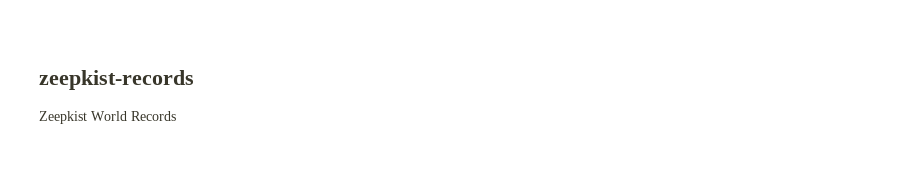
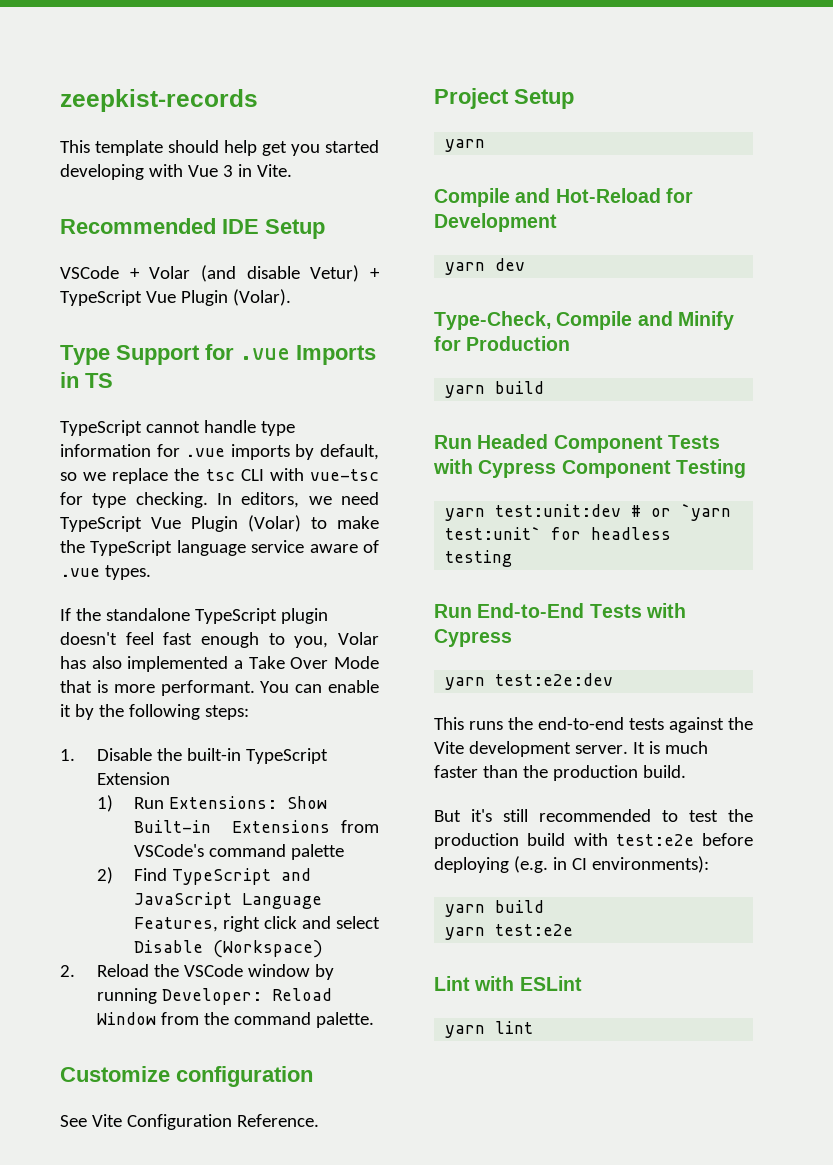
[39,111,176,124] Zeepkist World Records -> [60,140,379,156] [60,164,292,180] [60,218,325,239] [60,265,381,282] [60,289,291,306] [60,344,376,365] [60,372,113,388] [60,420,295,436] [60,444,379,460] [60,468,379,484] [60,492,379,508] [60,515,379,532] [60,540,379,556] [60,565,151,580] [60,608,328,624] [60,632,380,648] [60,656,380,672] [60,680,379,696] [60,704,249,720] [60,748,328,764] [96,772,170,785] [96,795,327,812] [133,820,380,833] [133,844,344,860] [96,867,311,885] [133,892,322,909] [133,916,380,932] [133,940,323,958] [60,964,334,980] [96,988,332,1005] [96,1012,374,1028] [60,1066,313,1087] [60,1114,319,1130] [434,88,574,109] [445,139,486,152] [434,188,693,207] [434,213,557,232] [445,258,526,275] [434,311,734,330] [434,336,571,351] [445,381,545,398] [434,434,720,453] [433,459,746,478] [445,504,732,521] [445,527,672,540] [445,550,513,567] [434,603,686,618] [434,629,512,647] [445,673,614,690] [434,717,753,733] [434,741,708,757] [434,765,686,781] [434,809,753,822] [434,833,753,849] [434,856,709,873] [445,900,545,917] [445,924,574,940] [434,976,582,991] [445,1021,534,1038] This template should help get you started developing with Vue 3 in Vite. // Recommended IDE Setup // VSCode + Volar (and disable Vetur) + TypeScript Vue Plugin (Volar). // Type Support for .vue Imports in TS // TypeScript cannot handle type information for .vue imports by default, so we replace the tsc CLI with vue-tsc for type checking. In editors, we need TypeScript Vue Plugin (Volar) to make the TypeScript language service aware of .vue types. // If the standalone TypeScript plugin doesn't feel fast enough to you, Volar has also implemented a Take Over Mode that is more performant. You can enable it by the following steps: // 1. Disable the built-in TypeScript Extension // 1) Run Extensions: Show Built-in Extensions from VSCode's command palette // 2) Find TypeScript and JavaScript Language Features, right click and select Disable (Workspace) // 2. Reload the VSCode window by running Developer: Reload Window from the command palette. // Customize configuration // See Vite Configuration Reference. // Project Setup // yarn // Compile and Hot-Reload for Development // yarn dev // Type-Check, Compile and Minify for Production // yarn build // Run Headed Component Tests with Cypress Component Testing // yarn test:unit:dev # or `yarn test:unit` for headless testing // Run End-to-End Tests with Cypress // yarn test:e2e:dev // This runs the end-to-end tests against the Vite development server. It is much faster than the production build. // But it's still recommended to test the production build with test:e2e before deploying (e.g. in CI environments): // yarn build // yarn test:e2e // Lint with ESLint // yarn lint

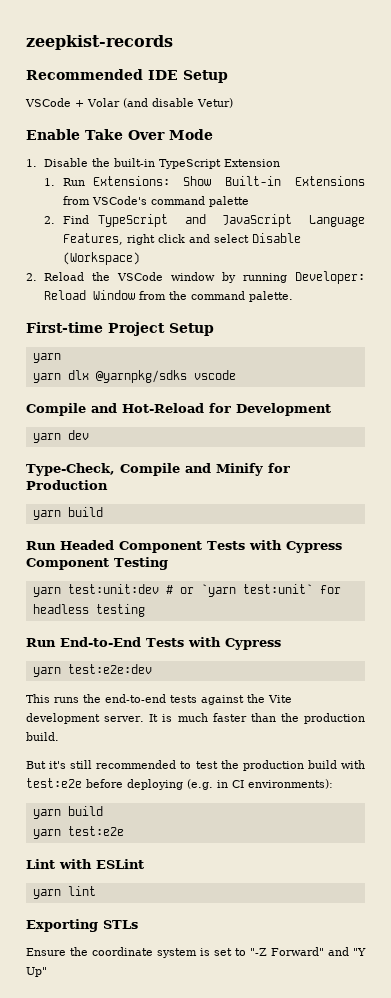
[60,140,379,156] [60,164,292,180] // This template should help get you started developing with Vue 3 in Vite. -> (173, 42) none
[370,268,381,279] [60,289,291,306] [60,344,376,365] [60,372,113,388] [60,420,295,436] [60,444,379,460] [60,468,379,484] [60,492,379,508] [60,515,379,532] [60,540,379,556] [60,565,151,580] [60,608,328,624] [60,632,380,648] [60,656,380,672] [60,680,379,696] [60,704,249,720] + TypeScript Vue Plugin (Volar). // Type Support for .vue Imports in TS // TypeScript cannot handle type information for .vue imports by default, so we replace the tsc CLI with vue-tsc for type checking. In editors, we need TypeScript Vue Plugin (Volar) to make the TypeScript language service aware of .vue types. // If the standalone TypeScript plugin doesn't feel fast enough to you, Volar has also implemented a Take Over Mode that is more performant. You can enable it by the following steps: -> [26,129,213,140] // Enable Take Over Mode
[96,795,113,812] 1) -> [44,178,56,186] 1.
[96,867,113,884] 2) -> [44,216,56,224] 2.
[60,1066,313,1087] [60,1114,319,1130] Customize configuration // See Vite Configuration Reference. // -> [26,322,103,333] First-time
(486, 145) none -> [32,370,236,383] // yarn dlx @yarnpkg/sdks vscode
(534, 1027) none -> [26,919,138,932] [26,947,366,958] [26,967,47,977] // Exporting STLs // Ensure the coordinate system is set to "-Z Forward" and "Y Up"

